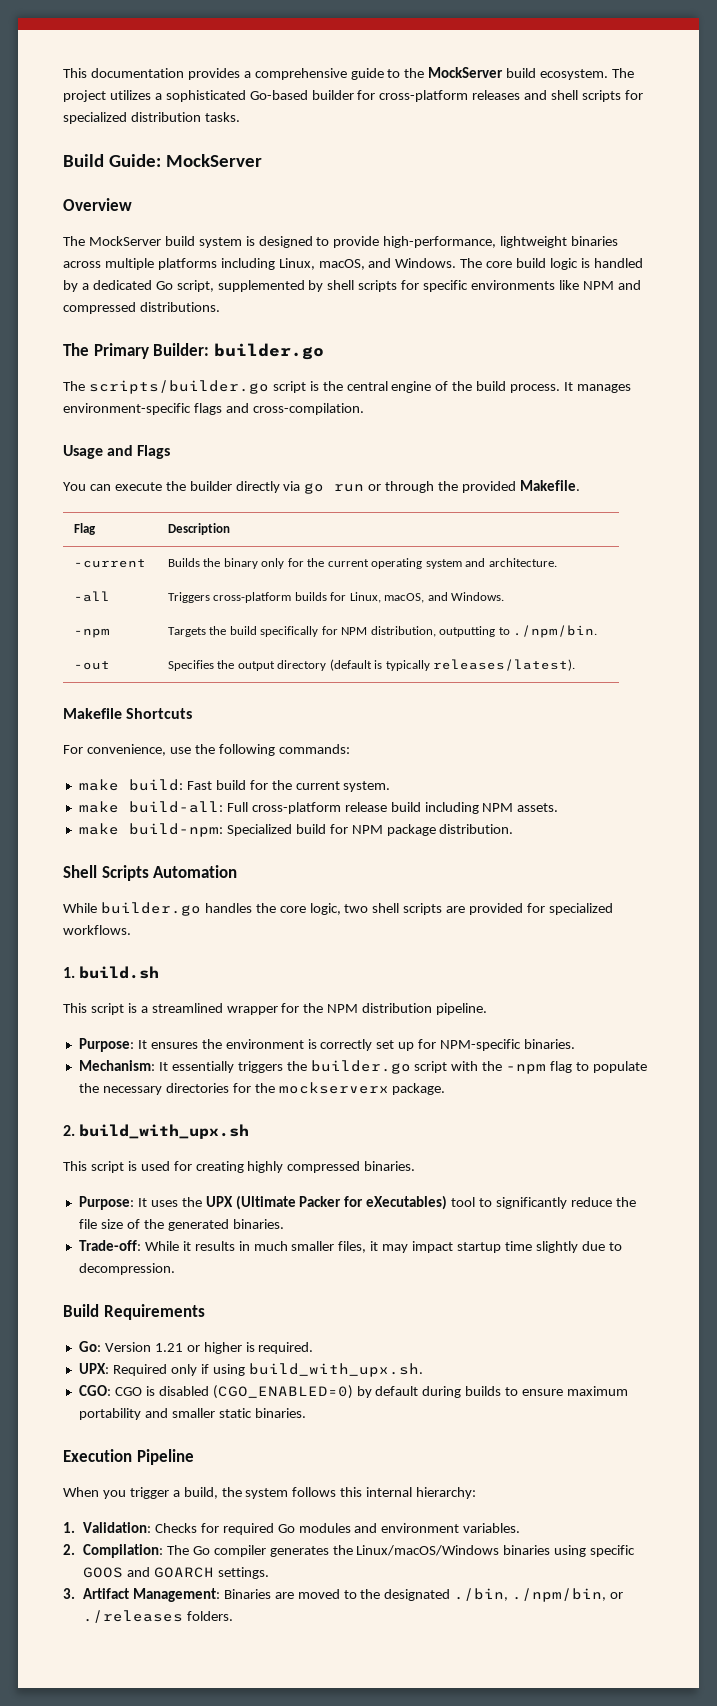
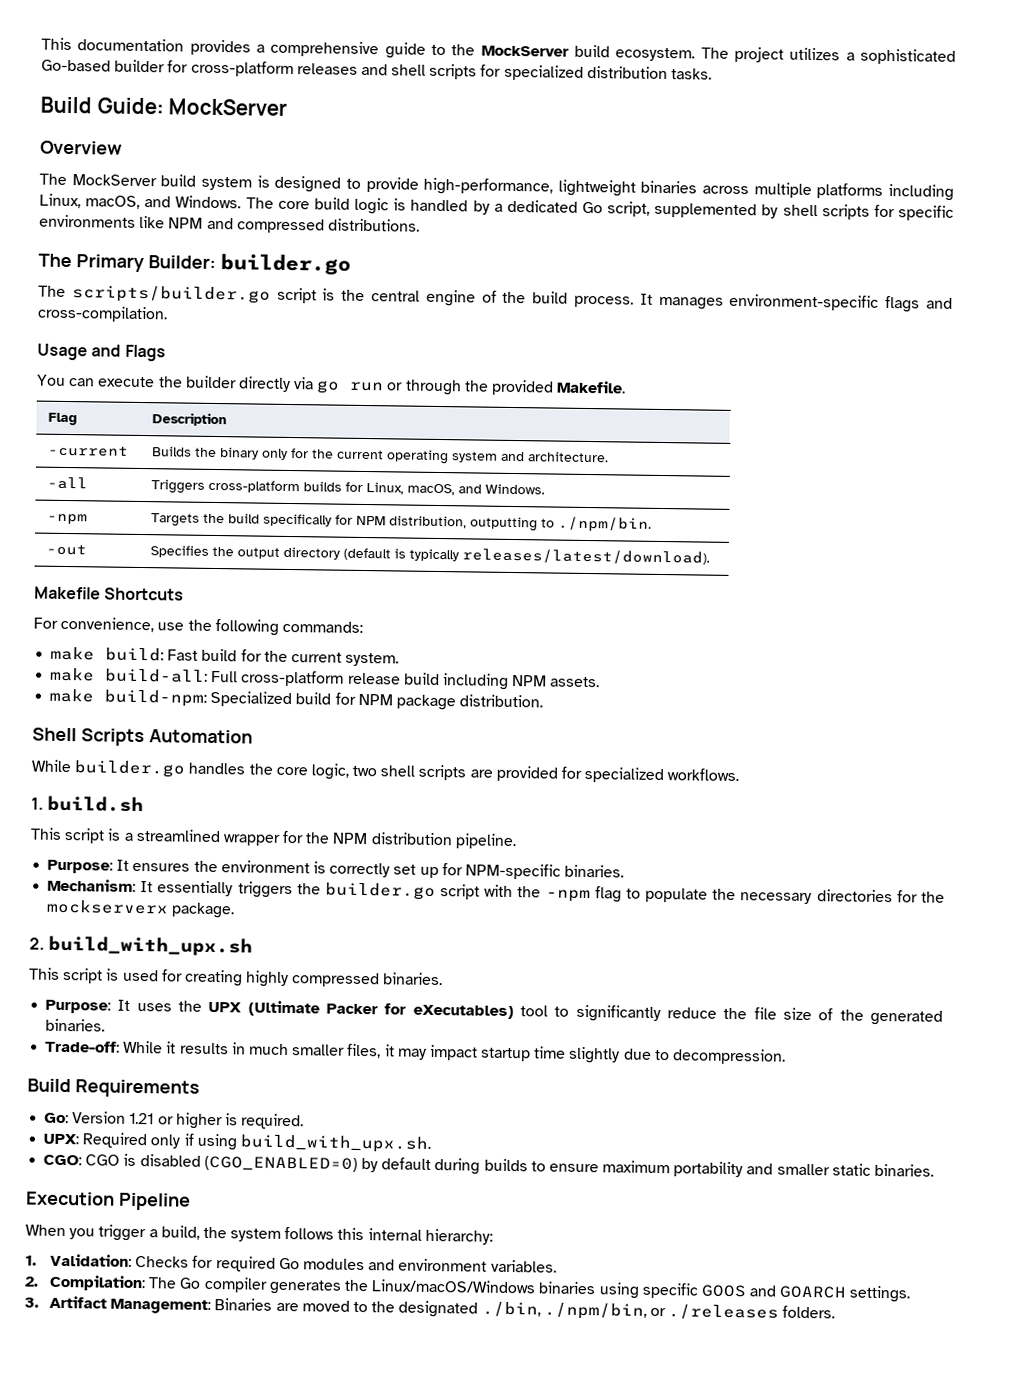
[433,659,576,671] releases/latest). -> [461,548,710,565] releases/latest/download).

